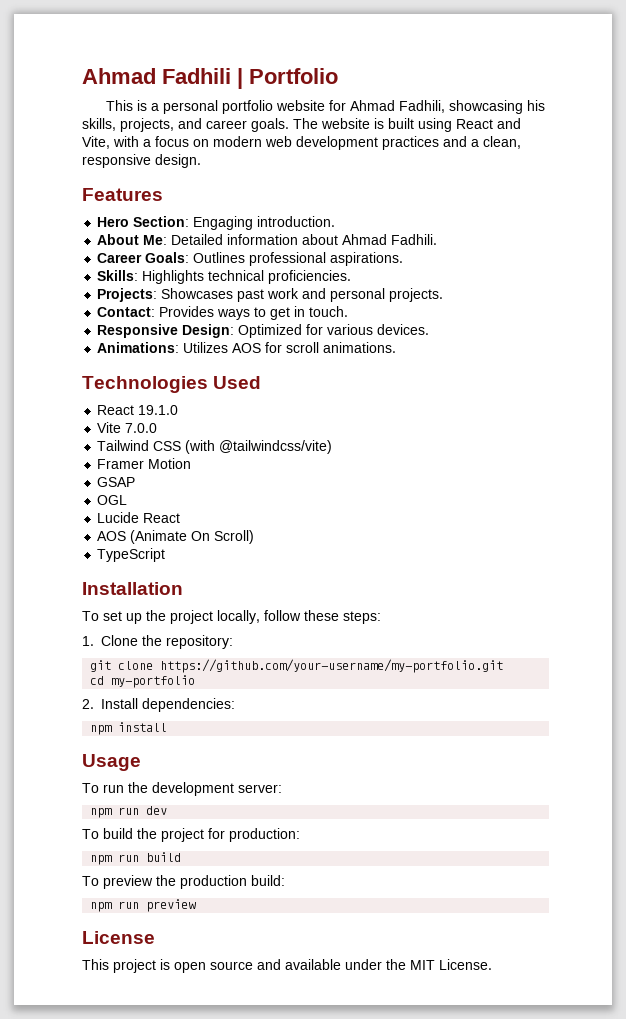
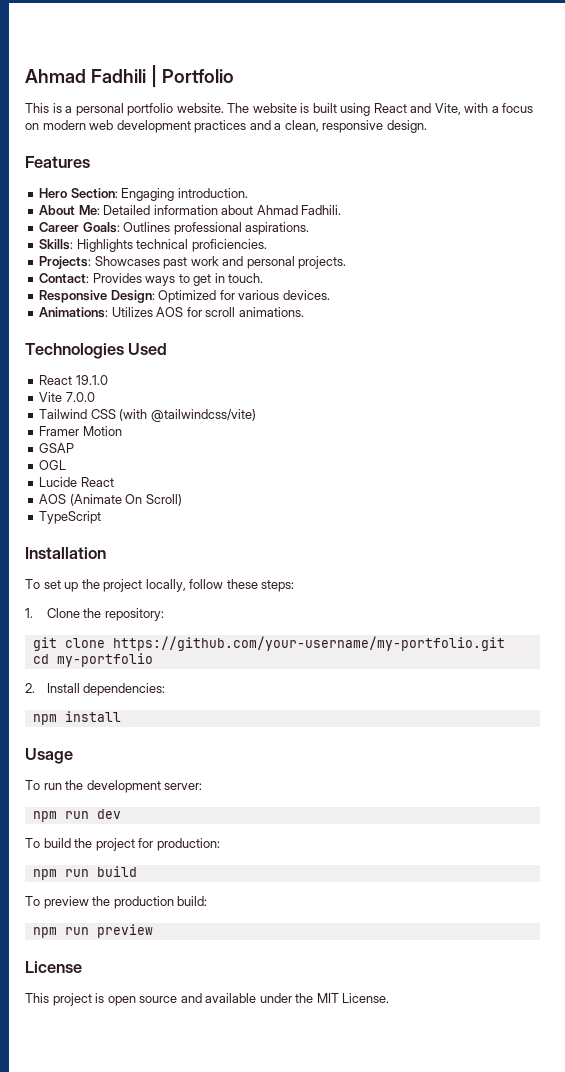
[275,100,545,114] [82,118,289,132] website for Ahmad Fadhili, showcasing his skills, projects, and career goals. -> [176,103,224,113] website.

